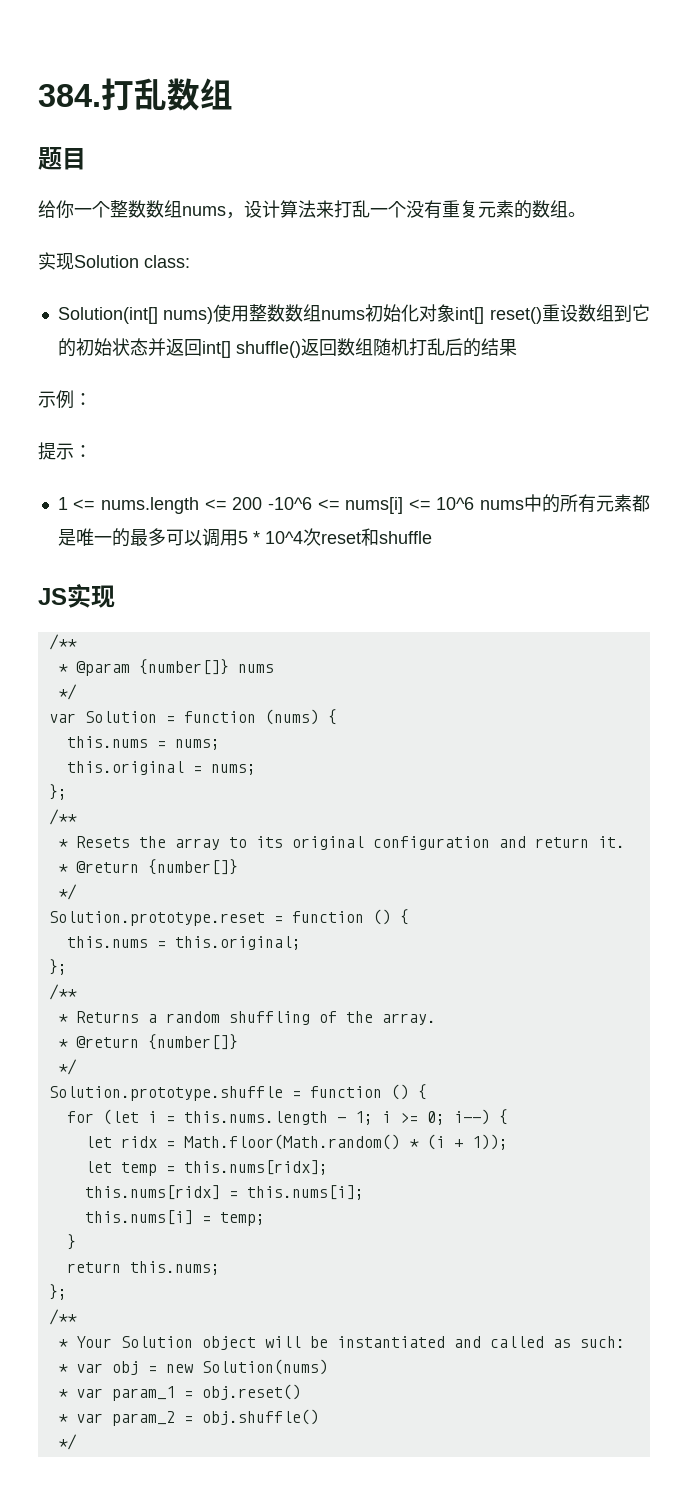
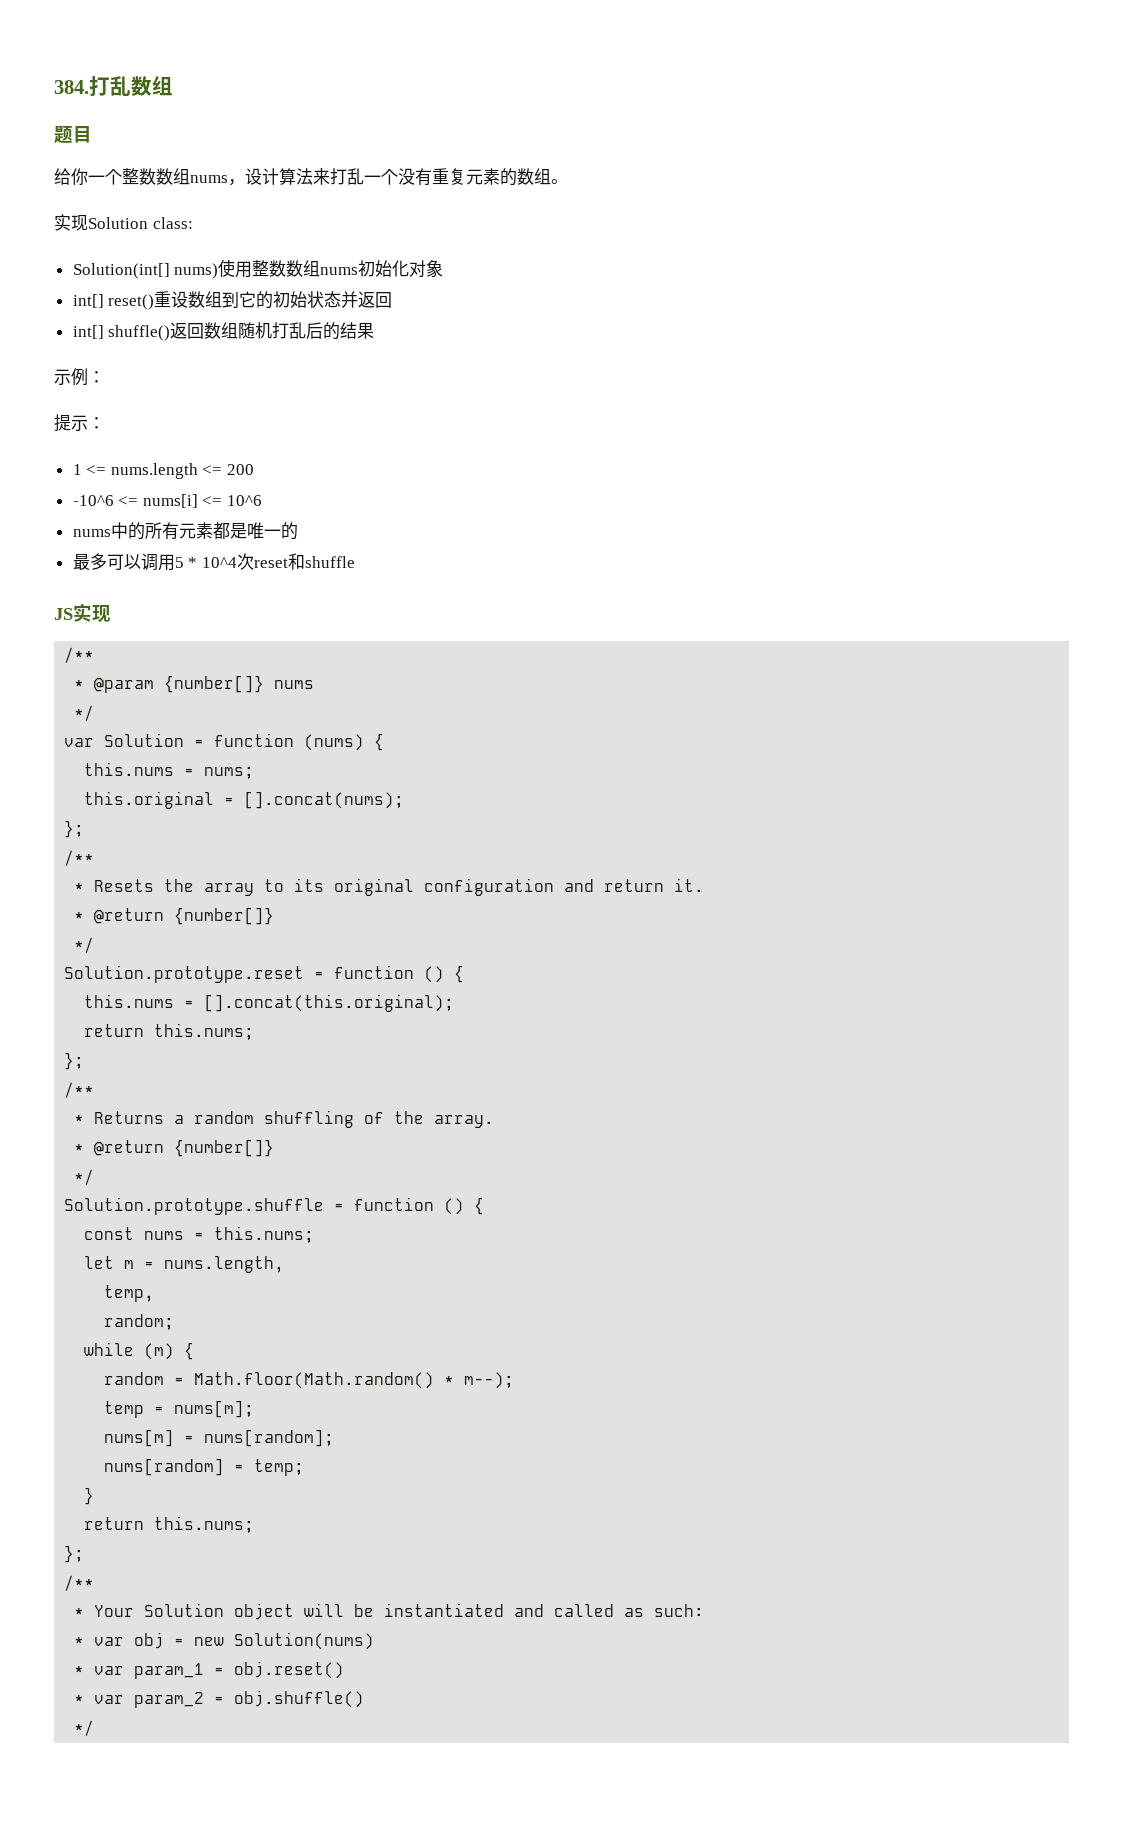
(456, 313) none -> (444, 268) //
(202, 347) none -> (393, 300) //
(263, 503) none -> (255, 469) //
(475, 503) none -> (263, 500) //
(130, 537) none -> (298, 531) //
[210,764,256,775] nums; -> [244,791,405,809] [].concat(nums);
[174,936,301,950] this.original; -> [204,994,455,1012] [84,1023,255,1040] [].concat(this.original); // return this.nums;
[66,1109,508,1125] [84,1136,157,1148] for (let i = this.nums.length - 1; i >= 0; i--) { // let ridx -> [84,1226,315,1243] [84,1256,285,1273] [104,1285,155,1302] [104,1314,175,1330] [84,1342,195,1360] [104,1372,165,1385] const nums = this.nums; // let m = nums.length, // temp, // random; // while (m) { // random
[426,1134,508,1150] [84,1160,328,1176] [84,1185,364,1200] [84,1210,193,1225] (i + 1)); // let temp = this.nums[ridx]; // this.nums[ridx] = this.nums[i]; // this.nums[i] -> [464,1372,515,1389] [104,1400,255,1418] [104,1429,335,1447] [104,1458,225,1476] m--); // temp = nums[m]; // nums[m] = nums[random]; // nums[random]

